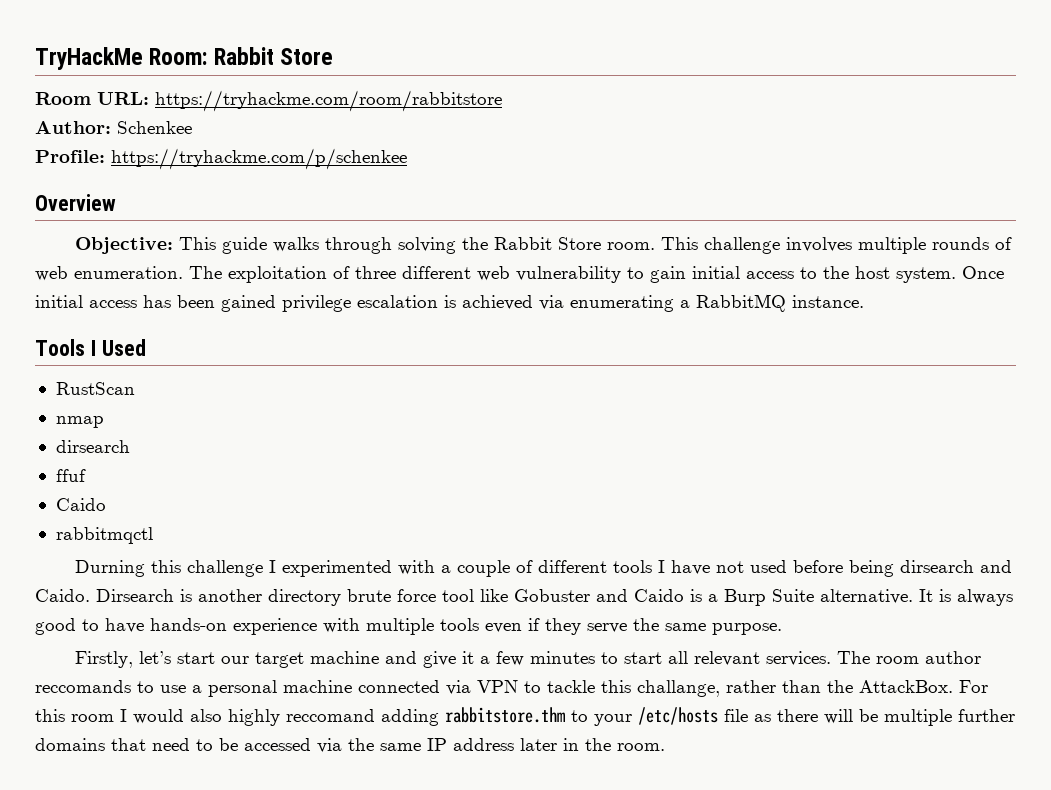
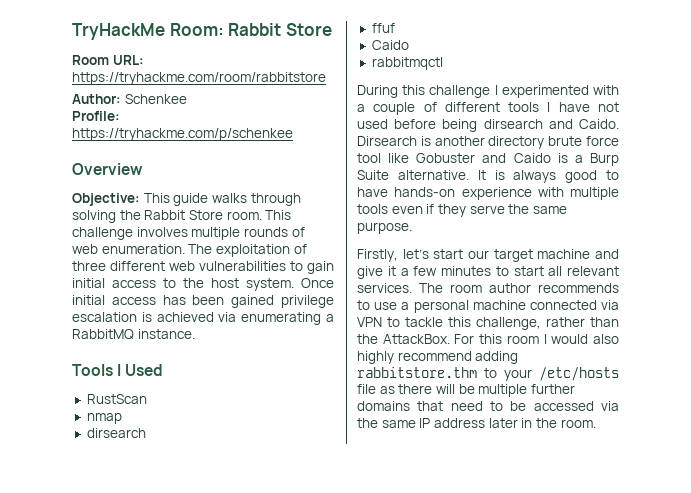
[516,266,621,283] vulnerability -> [199,261,286,271] vulnerabilities
[75,560,146,577] Durning -> [357,85,398,98] During
[35,680,131,693] reccomands -> [538,283,619,293] recommends
[637,680,720,697] challange, -> [476,317,541,330] challenge,
[286,709,375,722] reccomand -> [397,351,472,361] recommend

